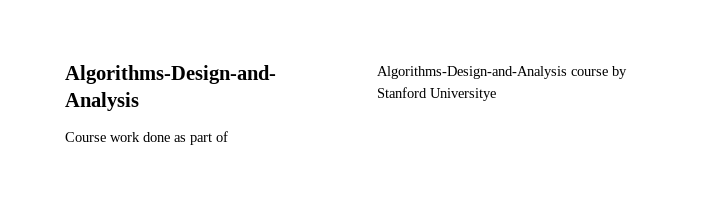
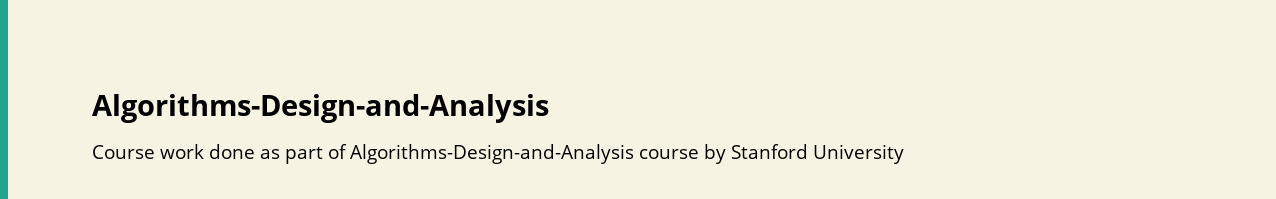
[430,88,496,101] Universitye -> [813,144,904,164] University

